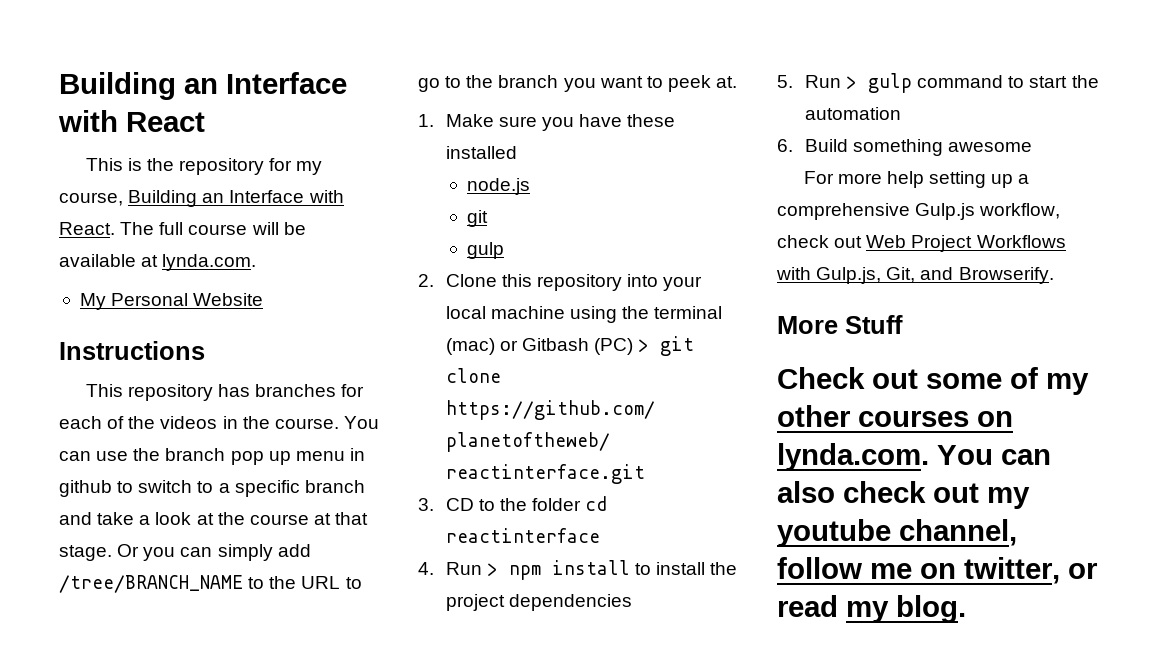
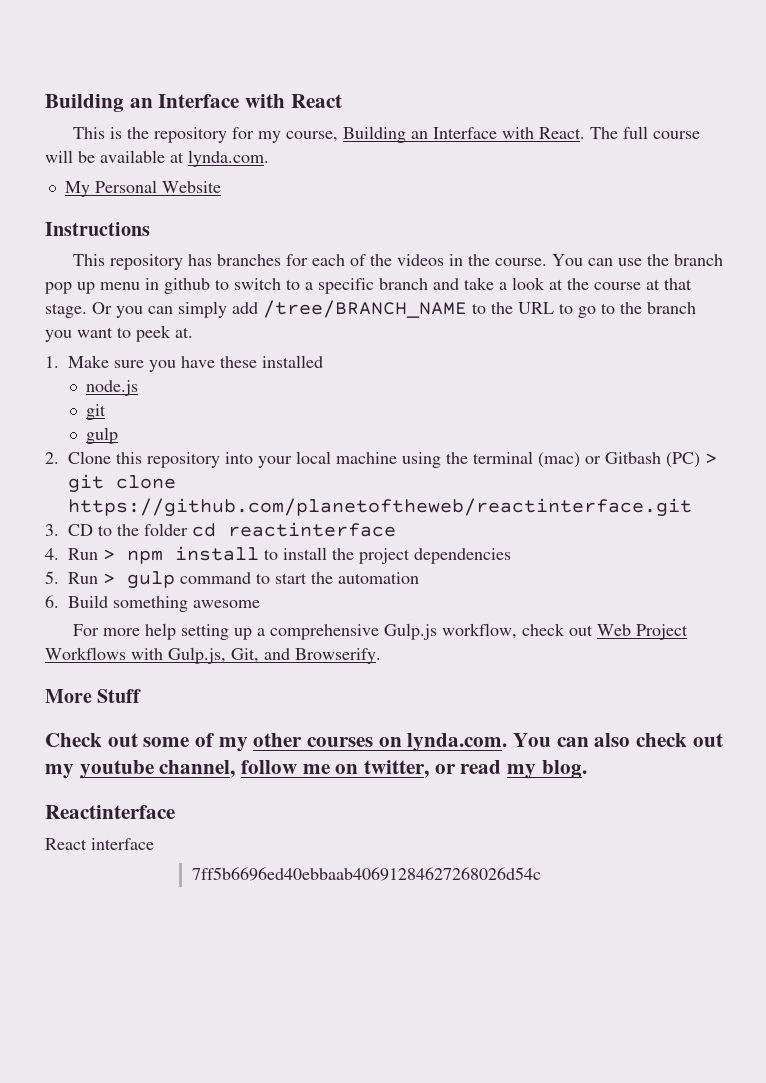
(966, 609) none -> [45,805,175,819] [45,838,154,850] [192,867,542,881] // Reactinterface // React interface // 7ff5b6696ed40ebbaab40691284627268026d54c

